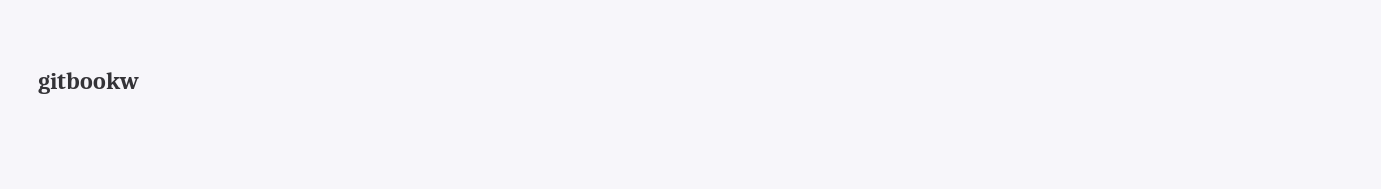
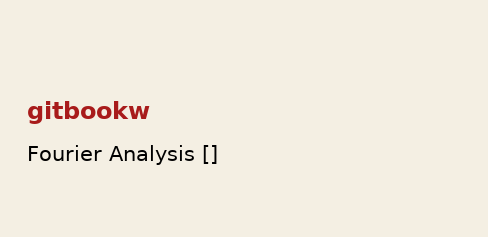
(139, 83) none -> [27,145,218,165] // Fourier Analysis []

